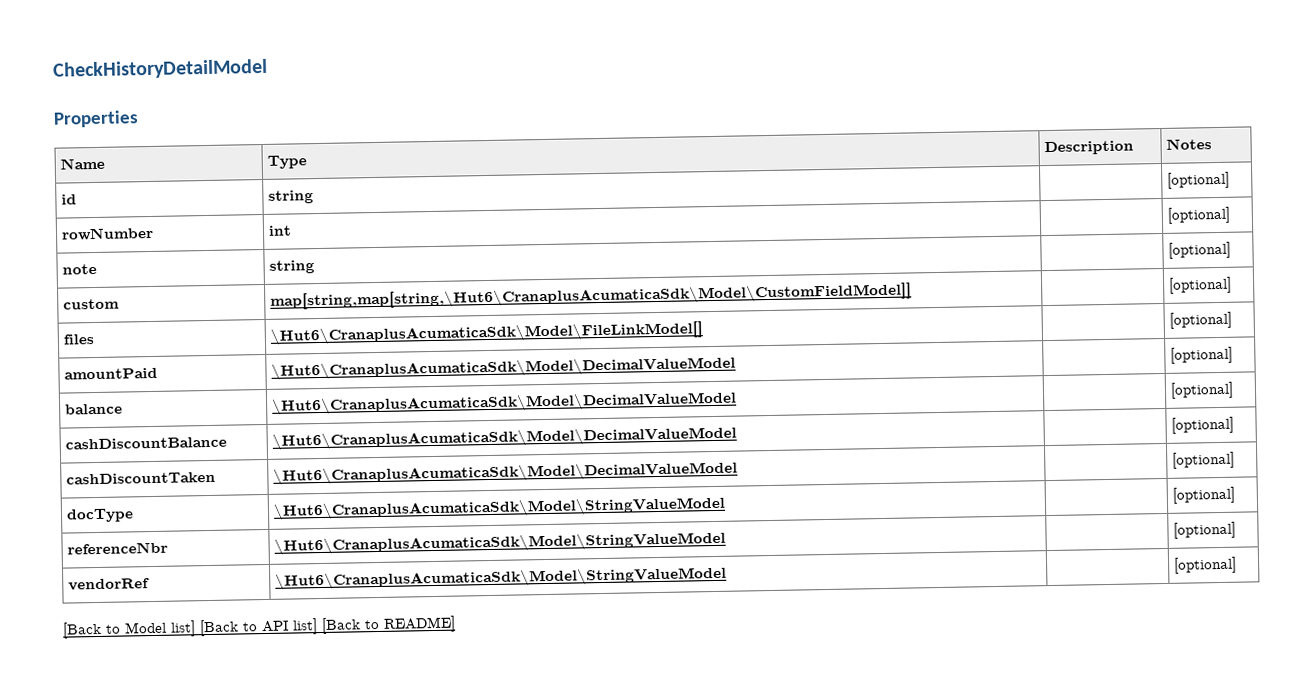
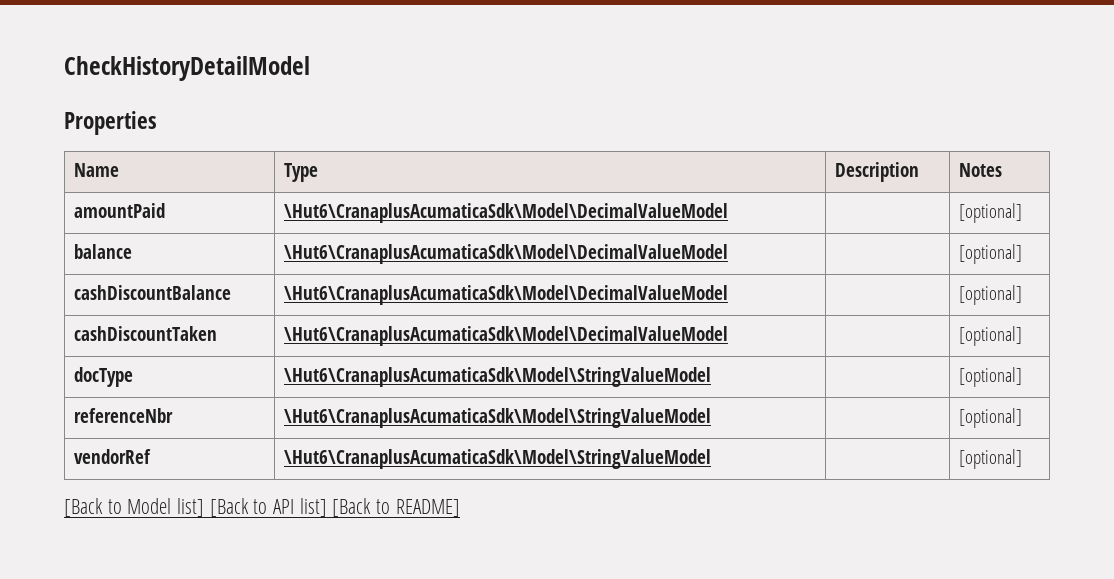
[61,194,78,205] [268,190,315,204] [1167,171,1231,189] [61,226,155,241] [268,225,293,236] [1167,206,1232,224] [62,263,98,275] [269,260,316,274] [1168,241,1232,259] [63,298,121,310] [270,282,913,310] [1168,276,1233,294] [63,333,95,345] [270,321,704,345] [1169,311,1233,329] // id | string | | [optional] // rowNumber | int | | [optional] // note | string | | [optional] // custom | map[string,map[string,\Hut6\CranaplusAcumaticaSdk\Model\CustomFieldModel]] | | [optional] // files | \Hut6\CranaplusAcumaticaSdk\Model\FileLinkModel[] | | [optional] -> (1002, 170) none

